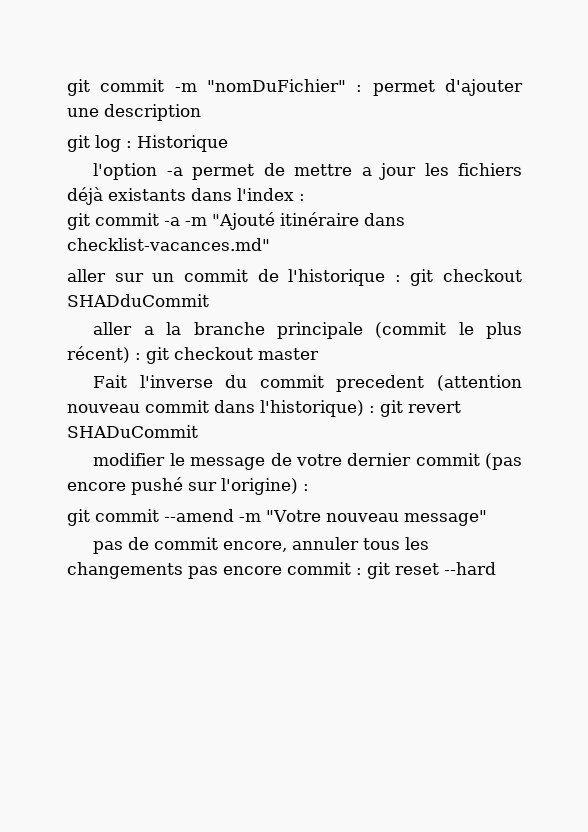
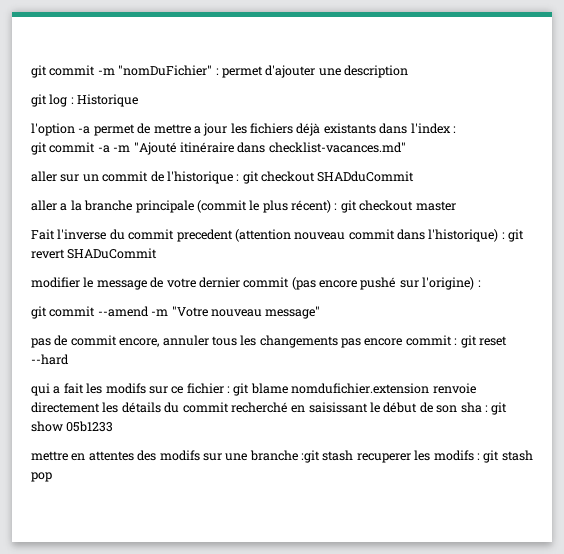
(496, 568) none -> [31,383,476,396] [31,402,508,415] [31,421,114,432] [31,450,533,463] [31,472,52,482] // qui a fait les modifs sur ce fichier : git blame nomdufichier.extension renvoie directement les détails du commit recherché en saisissant le début de son sha : git show 05b1233 // mettre en attentes des modifs sur une branche :git stash recuperer les modifs : git stash pop

